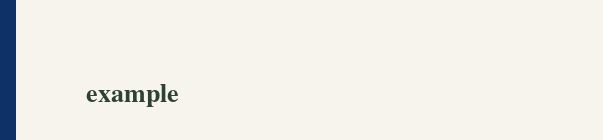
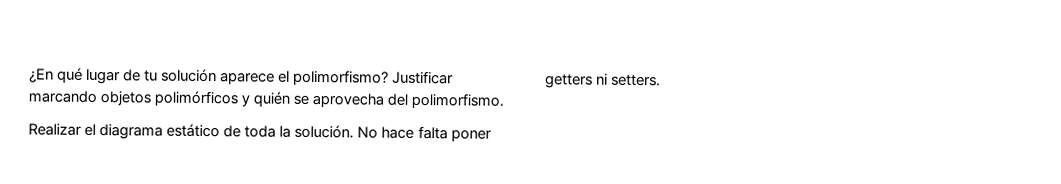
[86,84,179,107] example -> [29,67,455,86] [28,90,505,109] [28,123,492,142] [545,73,662,89] ¿En qué lugar de tu solución aparece el polimorfismo? Justificar marcando objetos polimórficos y quién se aprovecha del polimorfismo. // Realizar el diagrama estático de toda la solución. No hace falta poner getters ni setters.

